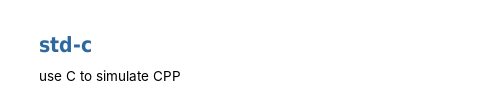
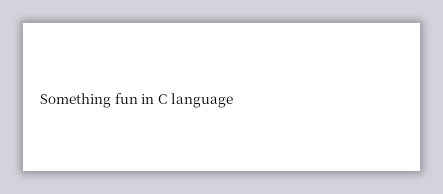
[39,36,92,53] [39,70,181,82] std-c // use C to simulate CPP -> [40,93,233,108] Something fun in C language

